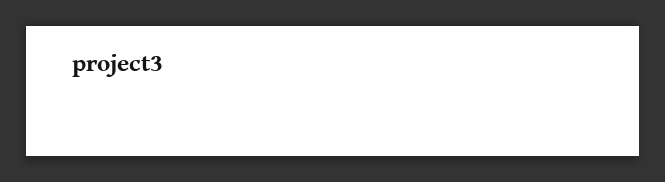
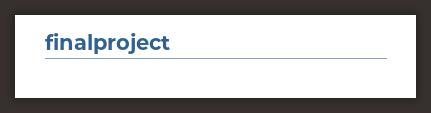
[72,54,163,77] project3 -> [45,33,170,54] finalproject

